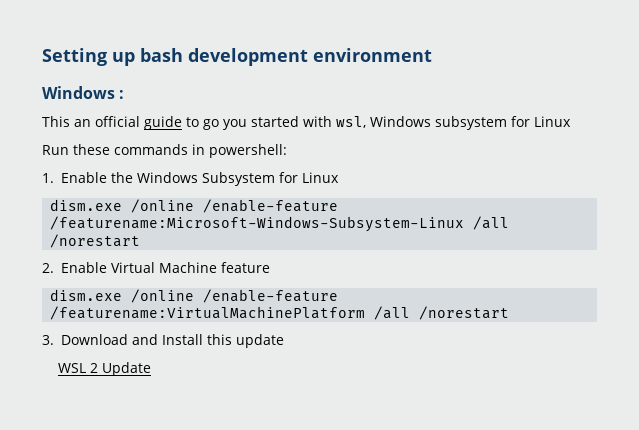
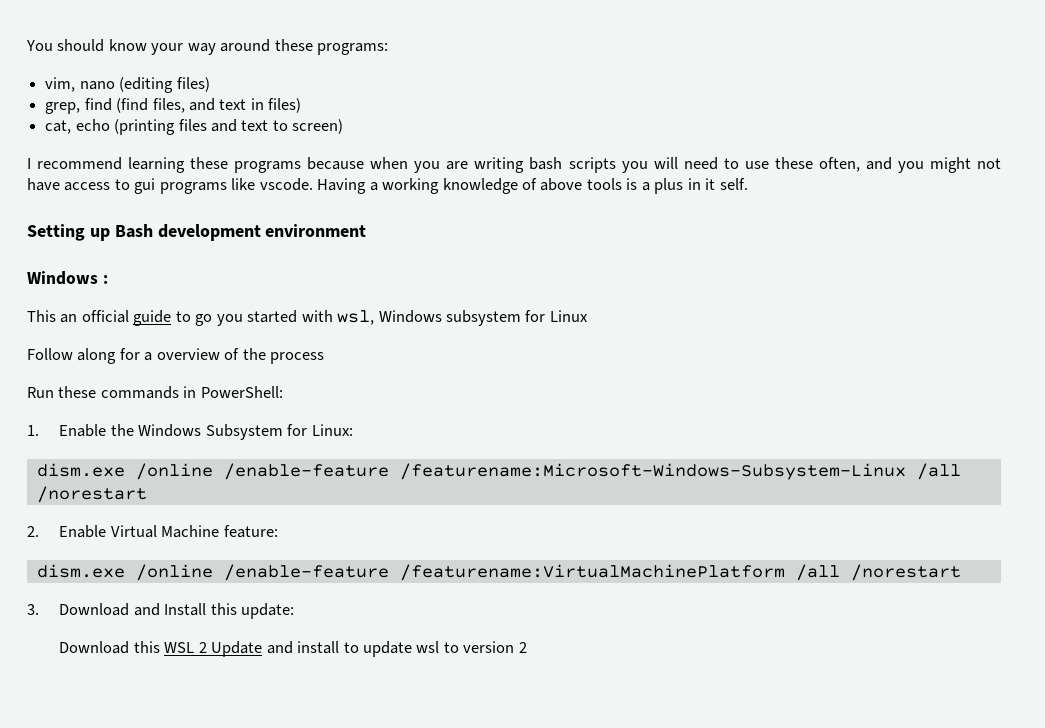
(42, 57) none -> [26,39,389,55] [45,77,210,93] [45,98,302,114] [45,119,344,135] [27,157,1001,173] [27,178,748,194] You should know your way around these programs: // vim, nano (editing files) // grep, find (find files, and text in files) // cat, echo (printing files and text to screen) // I recommend learning these programs because when you are writing bash scripts you will need to use these often, and you might not have access to gui programs like vscode. Having a working knowledge of above tools is a plus in it self. //
[140,48,183,62] bash -> [114,224,153,238] Bash
(571, 121) none -> [27,348,325,364] // Follow along for a overview of the process
[209,144,287,158] powershell: -> [200,386,283,398] PowerShell:
[302,172,339,183] Linux -> [311,424,353,436] Linux:
[221,262,270,273] feature -> [223,525,278,538] feature:
[236,334,284,348] [58,362,152,376] update // WSL 2 Update -> [241,603,295,619] [59,641,527,657] update: // Download this WSL 2 Update and install to update wsl to version 2

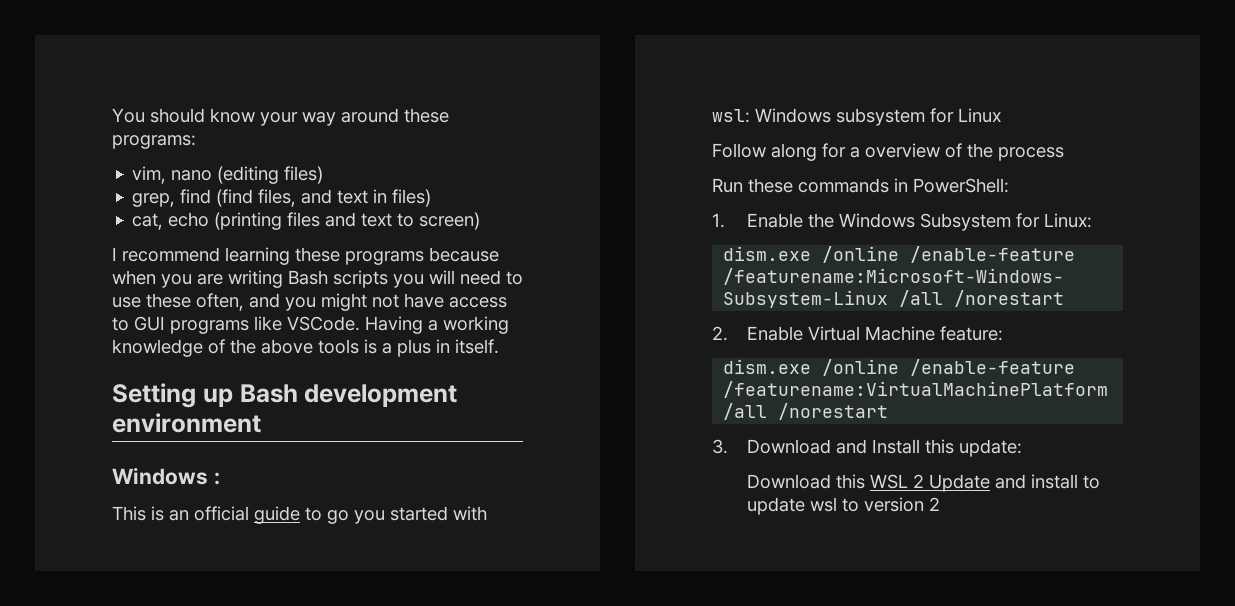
[529,157,563,170] bash -> [288,270,328,285] Bash
[134,178,156,194] gui -> [134,316,165,331] GUI
[259,178,313,191] vscode. -> [287,316,360,331] VSCode.
(538, 184) none -> [230,339,256,354] the
[705,178,748,190] it self. -> [455,339,499,354] itself.
(56, 316) none -> [151,506,164,521] is
[337,310,375,325] wsl, -> [712,109,750,123] wsl:

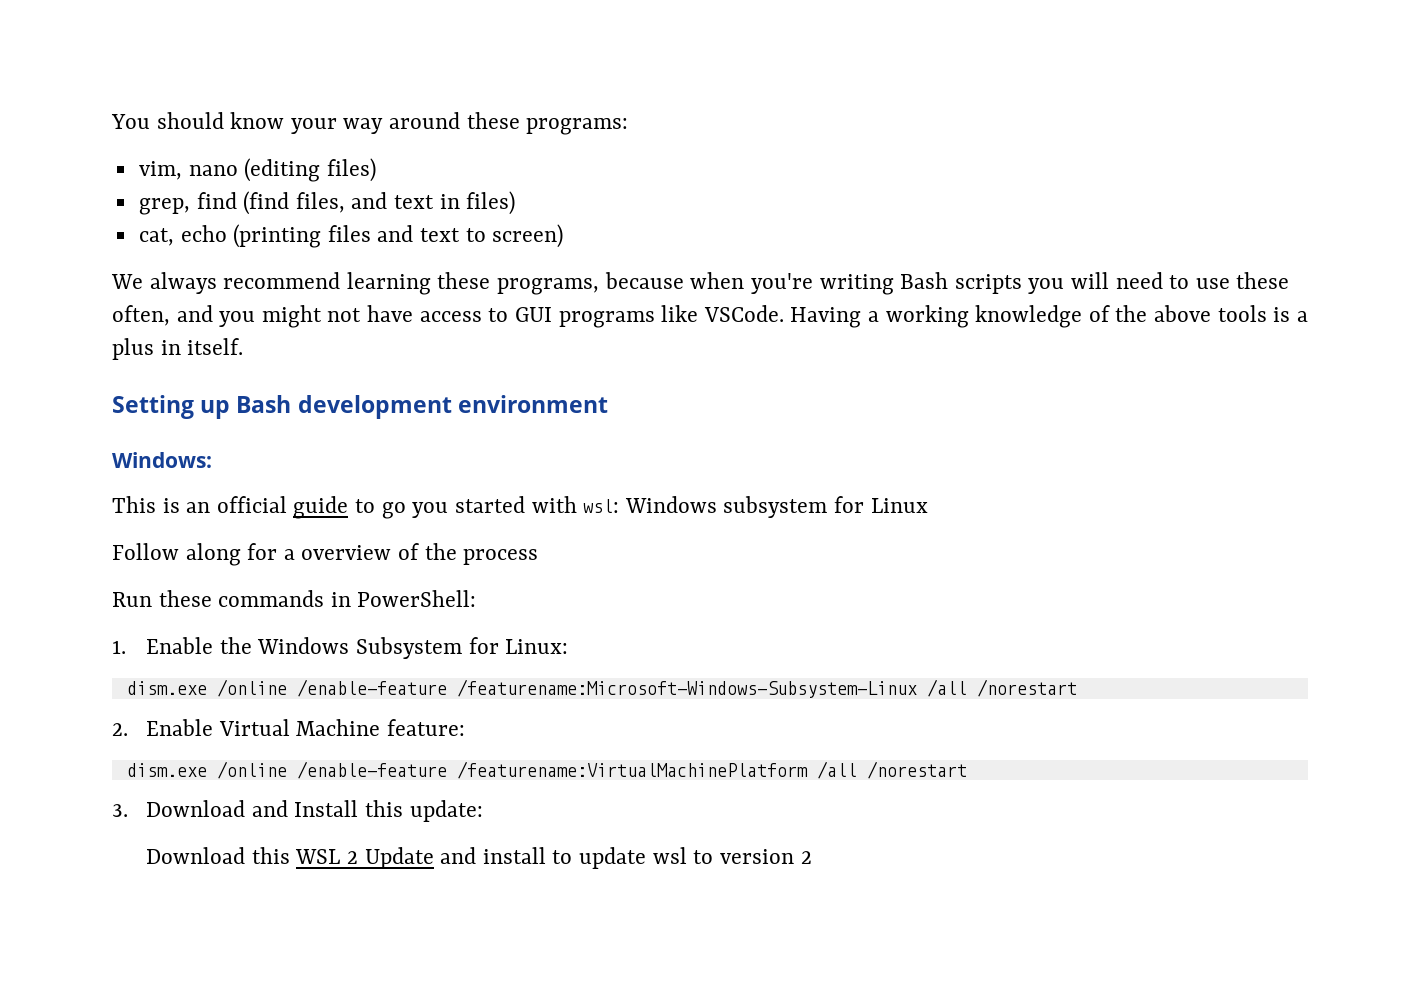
[112,247,117,261] I -> [111,272,217,294] We always
[345,251,424,265] programs -> [497,278,600,295] programs,
[161,274,223,288] you are -> [750,273,813,294] you're
[112,467,220,485] Windows : -> [112,452,212,468] Windows:

